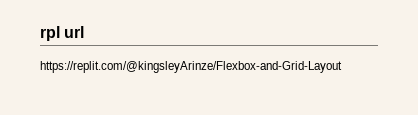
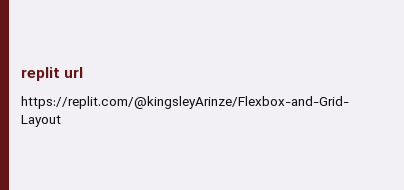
[40,26,60,41] rpl -> [21,67,60,81] replit

